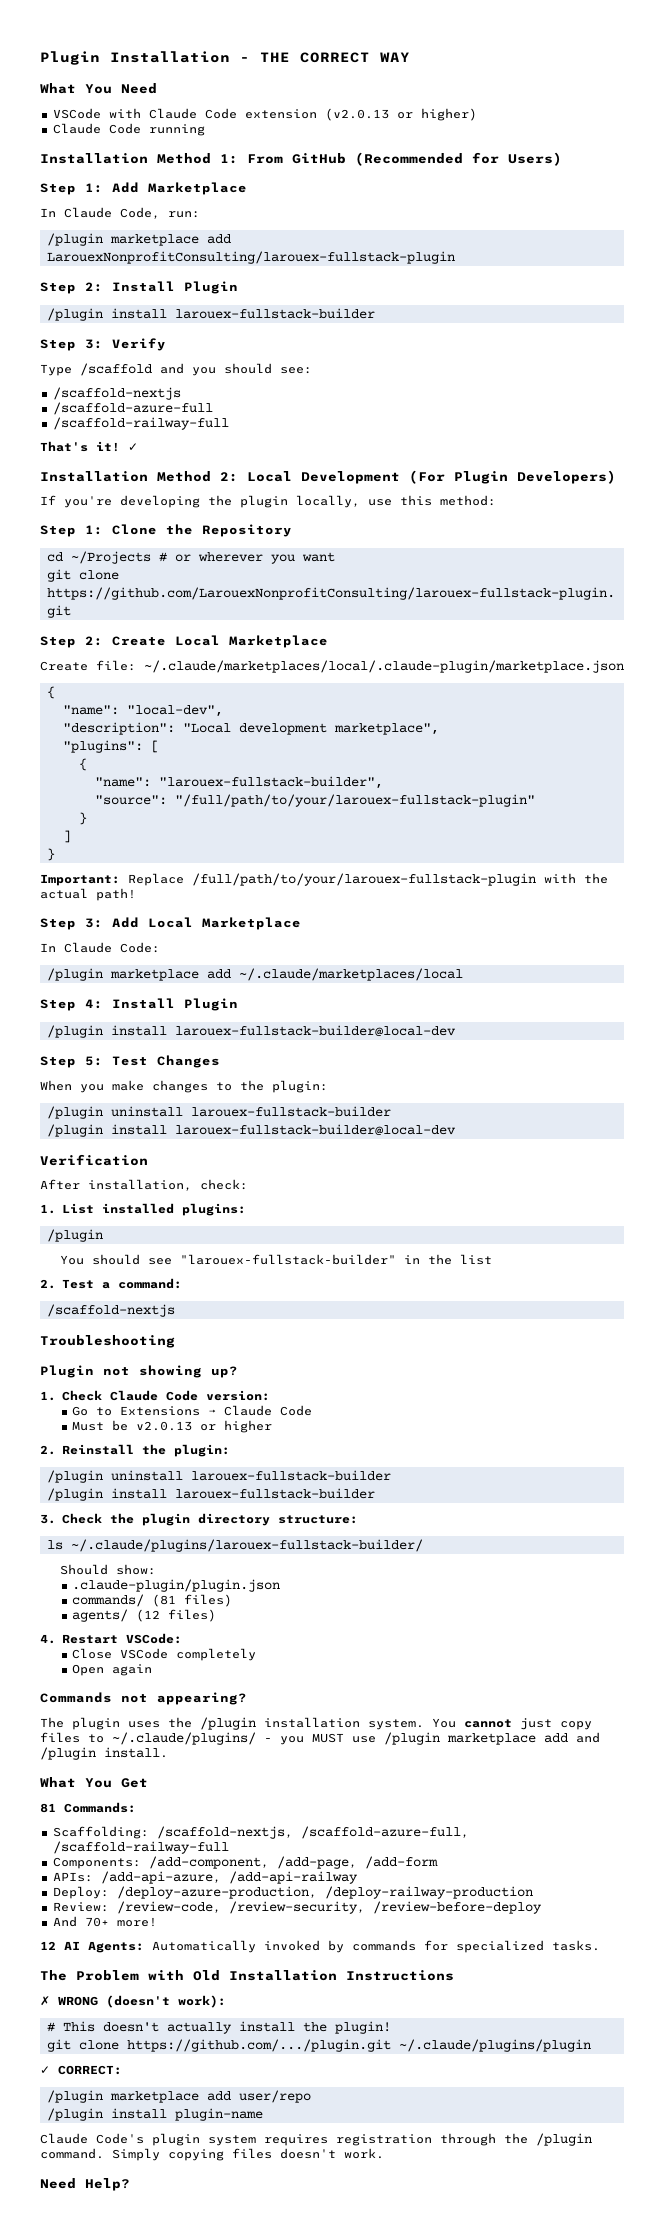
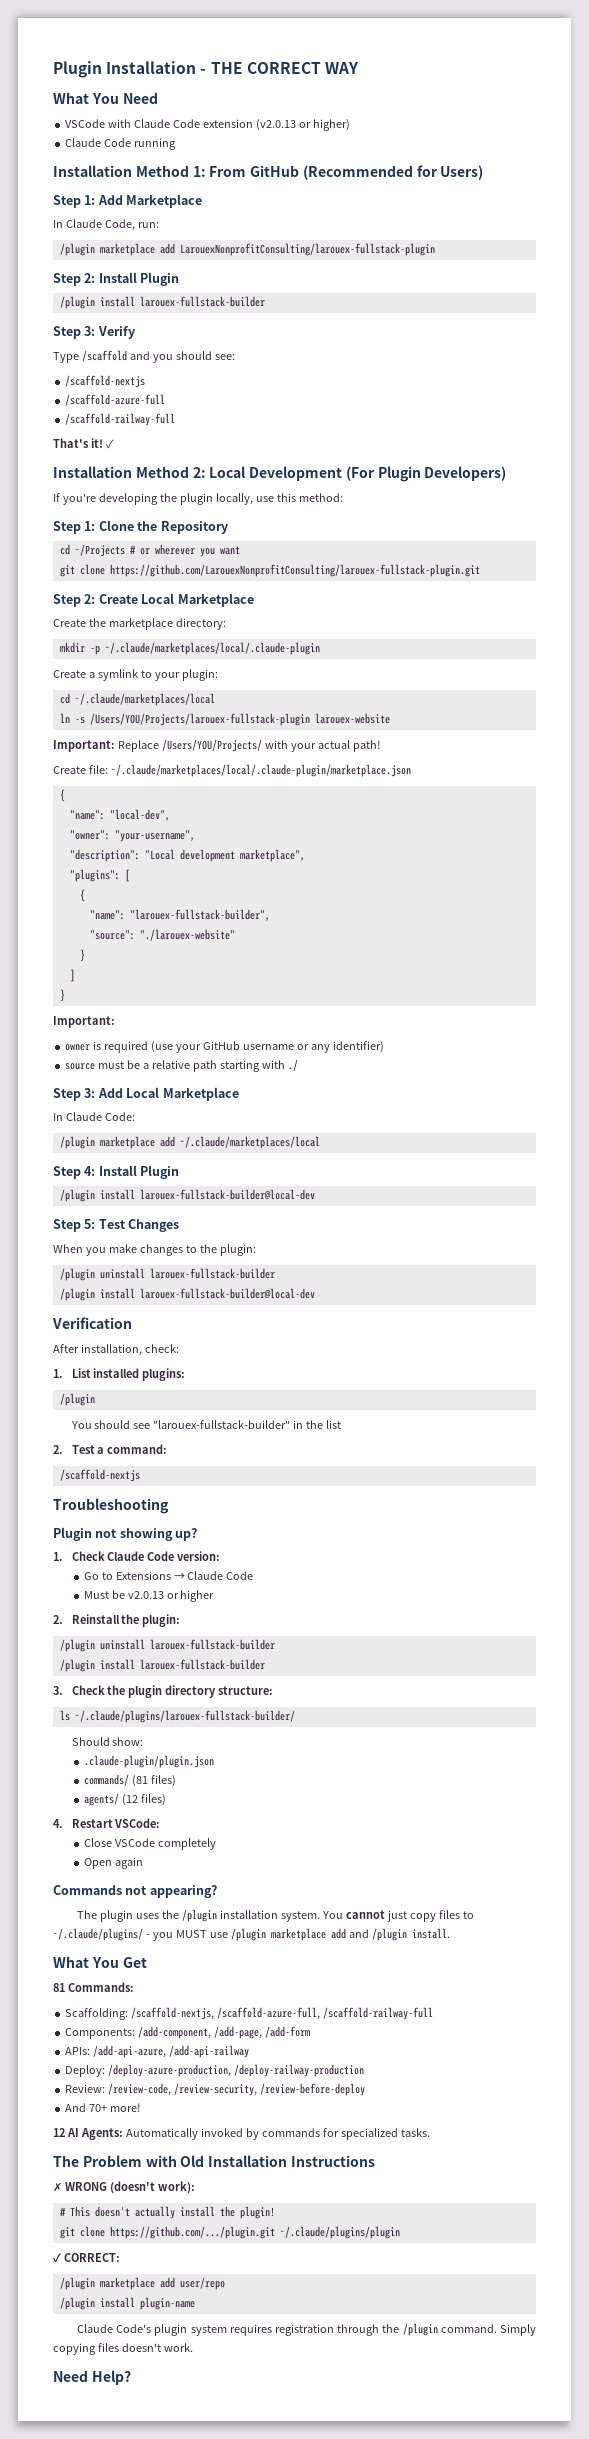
(328, 641) none -> [53,618,226,630] [59,642,320,655] [53,669,218,681] [59,693,215,706] [59,713,390,726] [53,739,381,752] // Create the marketplace directory: // mkdir -p ~/.claude/marketplaces/local/.claude-plugin // Create a symlink to your plugin: // cd ~/.claude/marketplaces/local // ln -s /Users/YOU/Projects/larouex-fullstack-plugin larouex-website // Important: Replace /Users/YOU/Projects/ with your actual path!
(223, 711) none -> [69,830,195,842] // "owner": "your-username",
[174,794,535,807] "/full/path/to/your/larouex-fullstack-plugin" -> [139,929,235,941] "./larouex-website"
[128,873,608,886] [40,888,136,901] Replace /full/path/to/your/larouex-fullstack-plugin with the actual path! -> [65,1041,384,1053] [65,1059,298,1072] // owner is required (use your GitHub username or any identifier) // source must be a relative path starting with ./

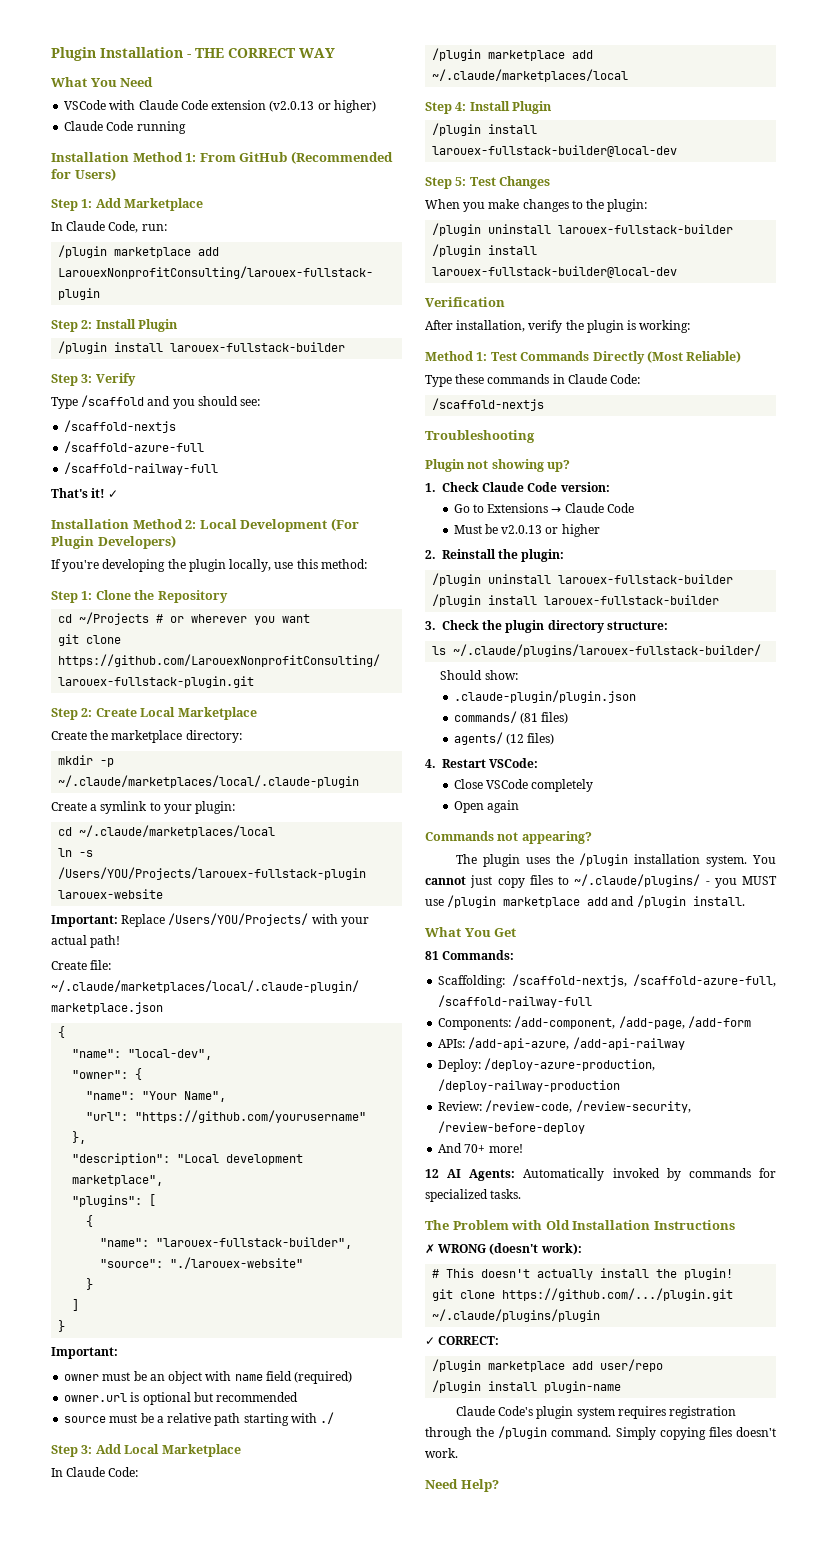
[114,830,195,842] "your-username", -> [135,1068,143,1080] [86,1091,227,1102] [86,1110,367,1123] [72,1131,87,1144] { // "name": "Your Name", // "url": "https://github.com/yourusername" // },
[93,1041,384,1053] is required (use your GitHub username or any identifier) -> [102,1371,353,1384] [64,1392,299,1405] must be an object with name field (required) // owner.url is optional but recommended
[144,1344,179,1353] [53,1368,186,1381] [59,1393,95,1406] [70,1420,342,1429] [53,1444,168,1454] check: // 1. List installed plugins: // /plugin // You should see "larouex-fullstack-builder" in the list // 2. Test a command: -> [528,320,691,333] [425,351,742,364] [425,374,641,387] verify the plugin is working: // Method 1: Test Commands Directly (Most Reliable) // Type these commands in Claude Code:

